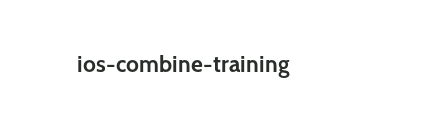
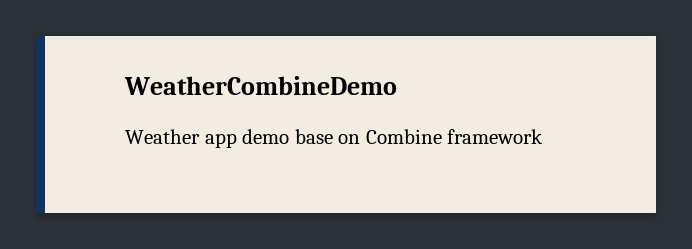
[77,55,290,78] ios-combine-training -> [124,76,397,95] [125,129,544,148] WeatherCombineDemo // Weather app demo base on Combine framework

